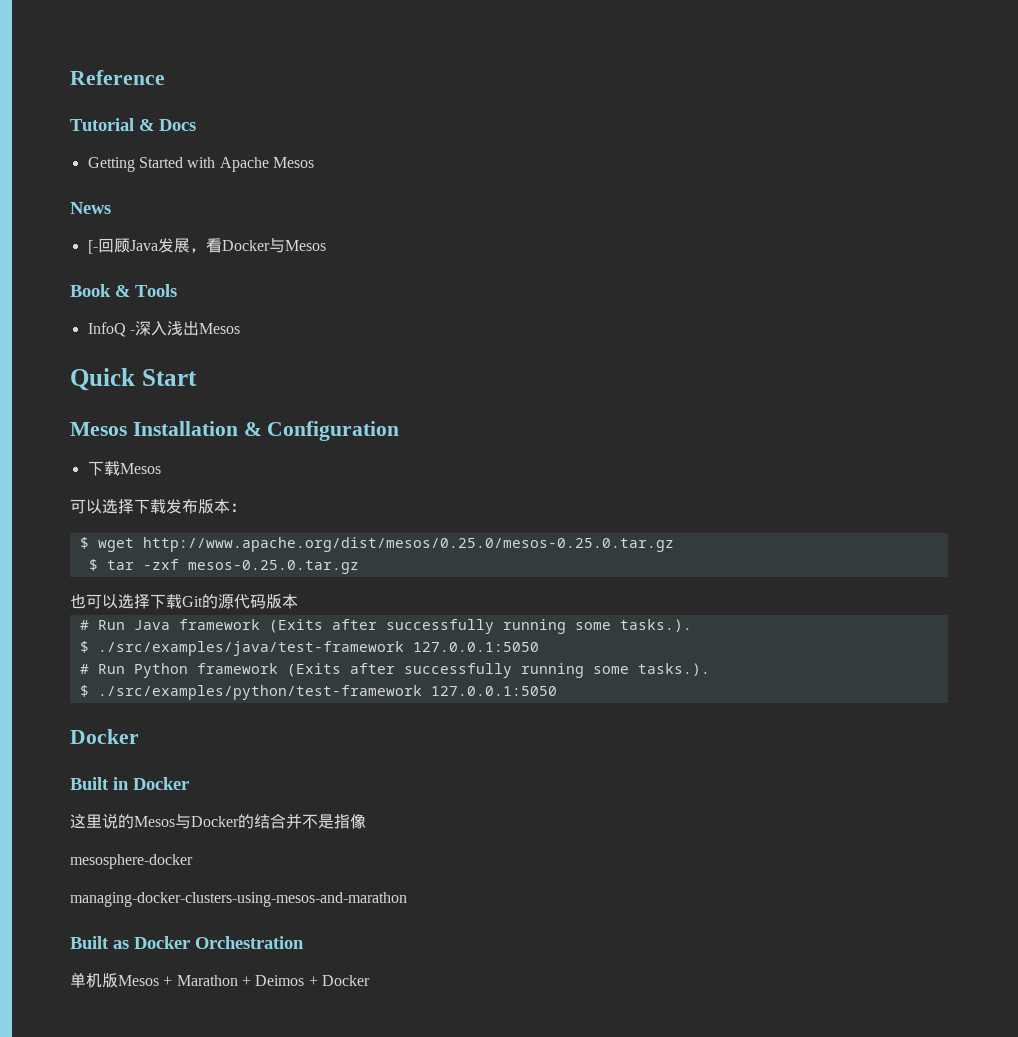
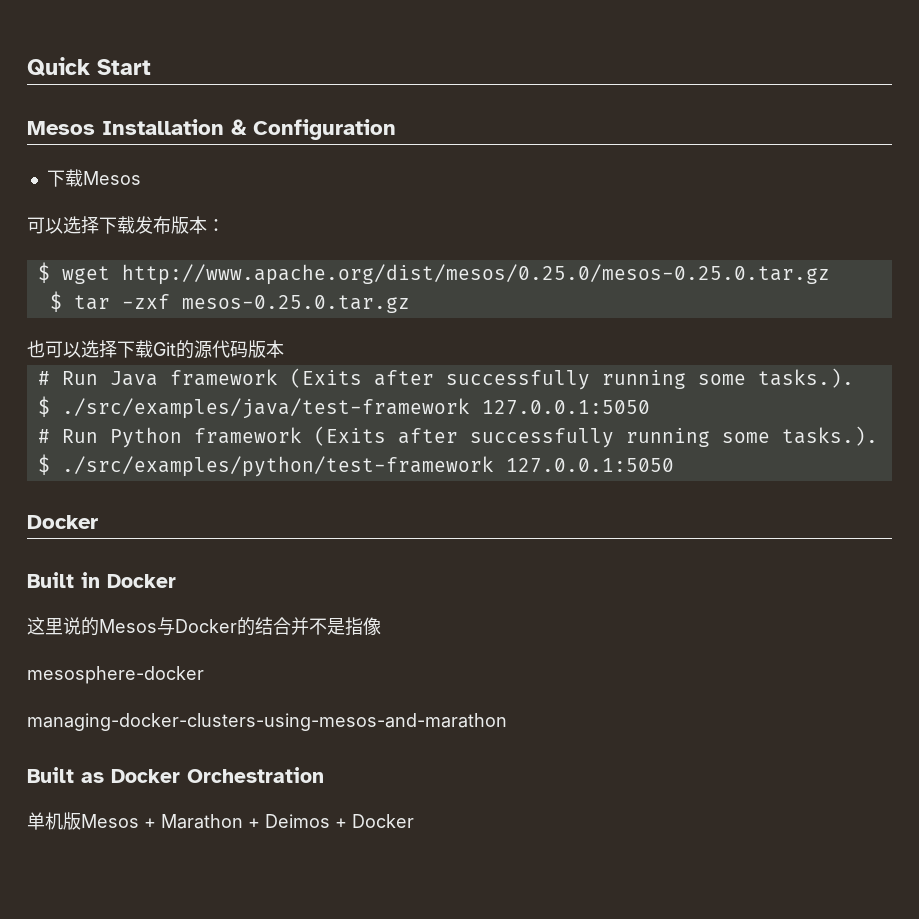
[70,70,165,85] [70,118,196,131] [87,157,314,172] [70,202,111,214] [87,238,326,254] [70,284,177,297] [87,321,240,337] Reference // Tutorial & Docs // Getting Started with Apache Mesos // News // [-回顾Java发展，看Docker与Mesos // Book & Tools // InfoQ -深入浅出Mesos // -> (27, 67) none

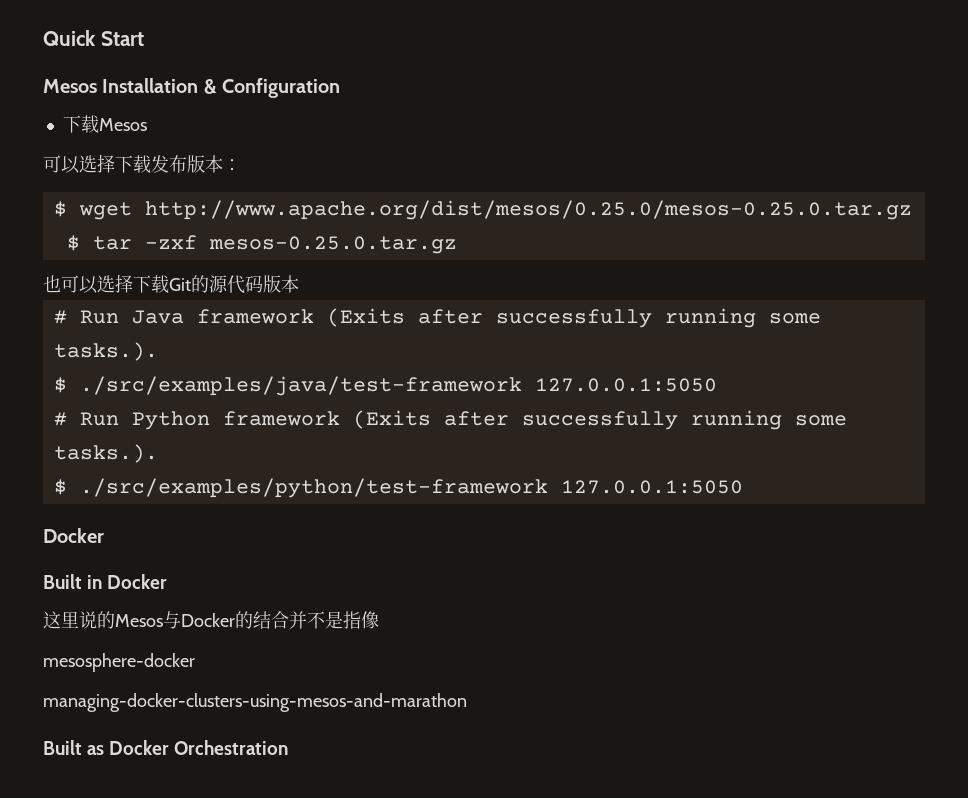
[27,812,414,830] // 单机版Mesos + Marathon + Deimos + Docker -> (289, 747) none

